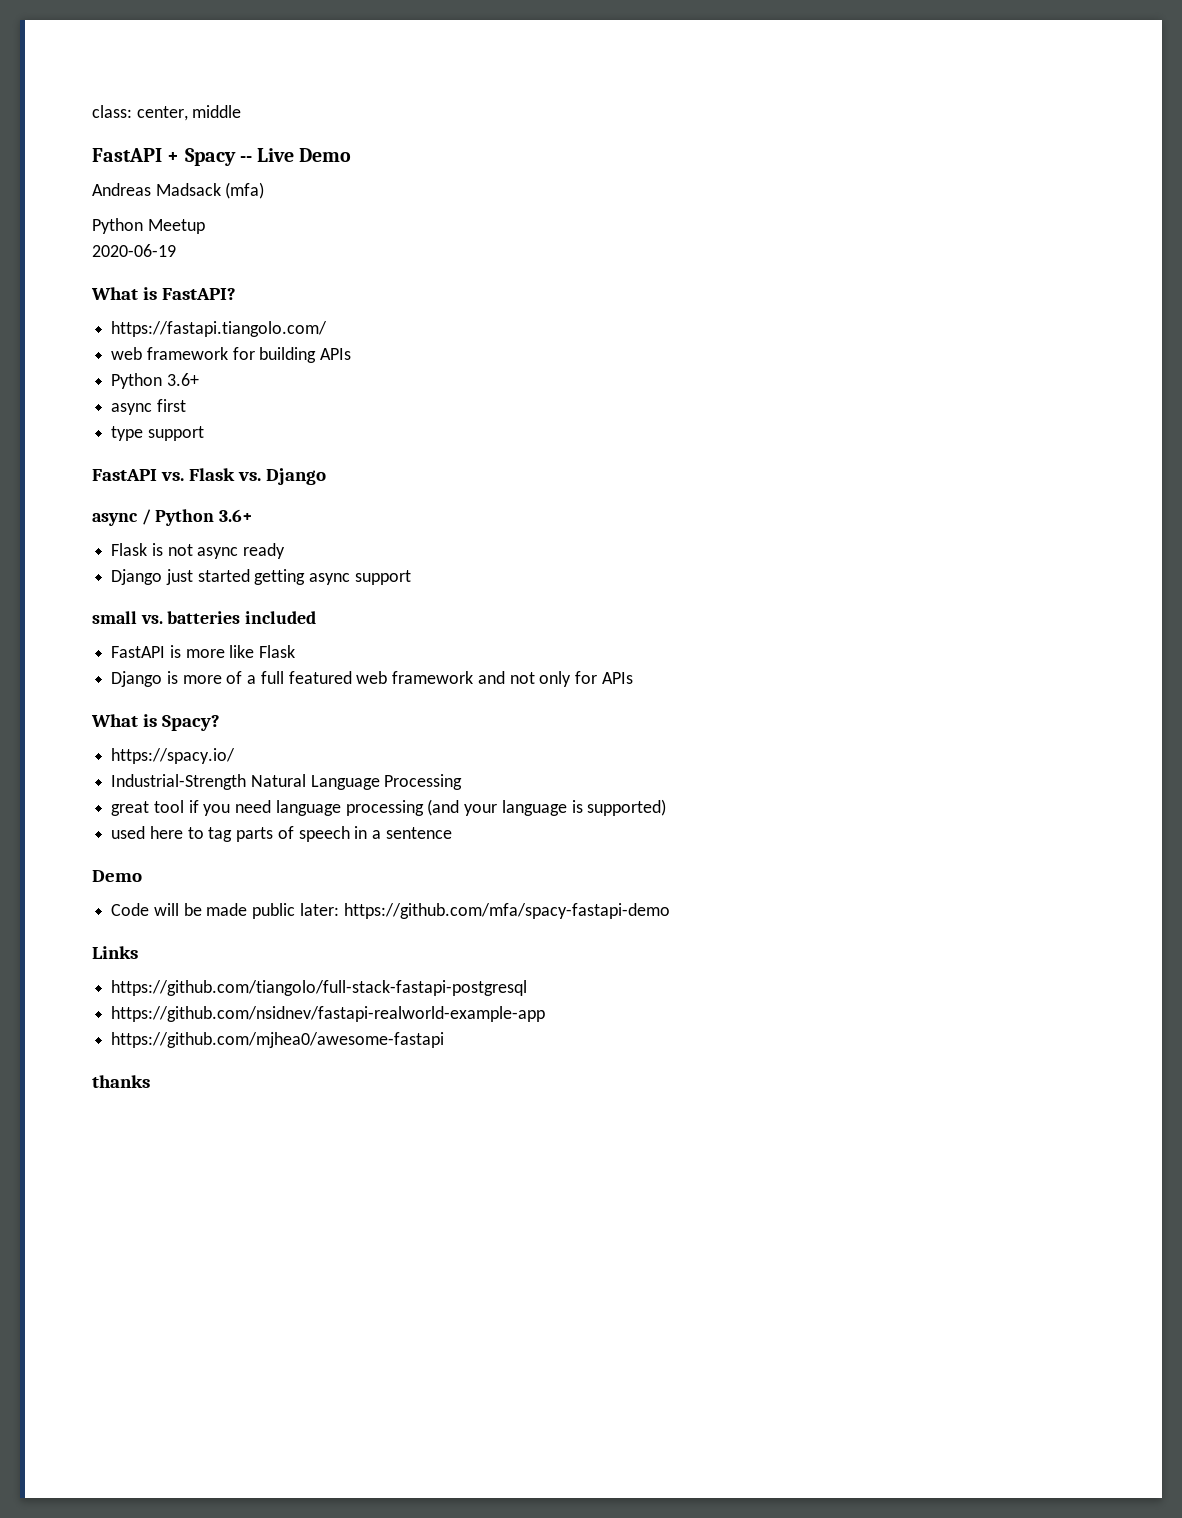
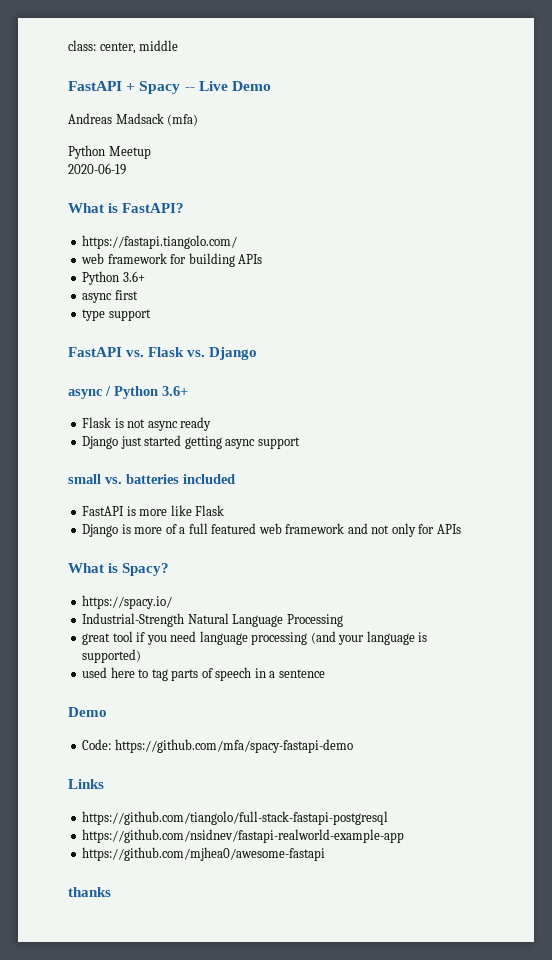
[111,903,339,919] Code will be made public later: -> [82,739,112,750] Code:

